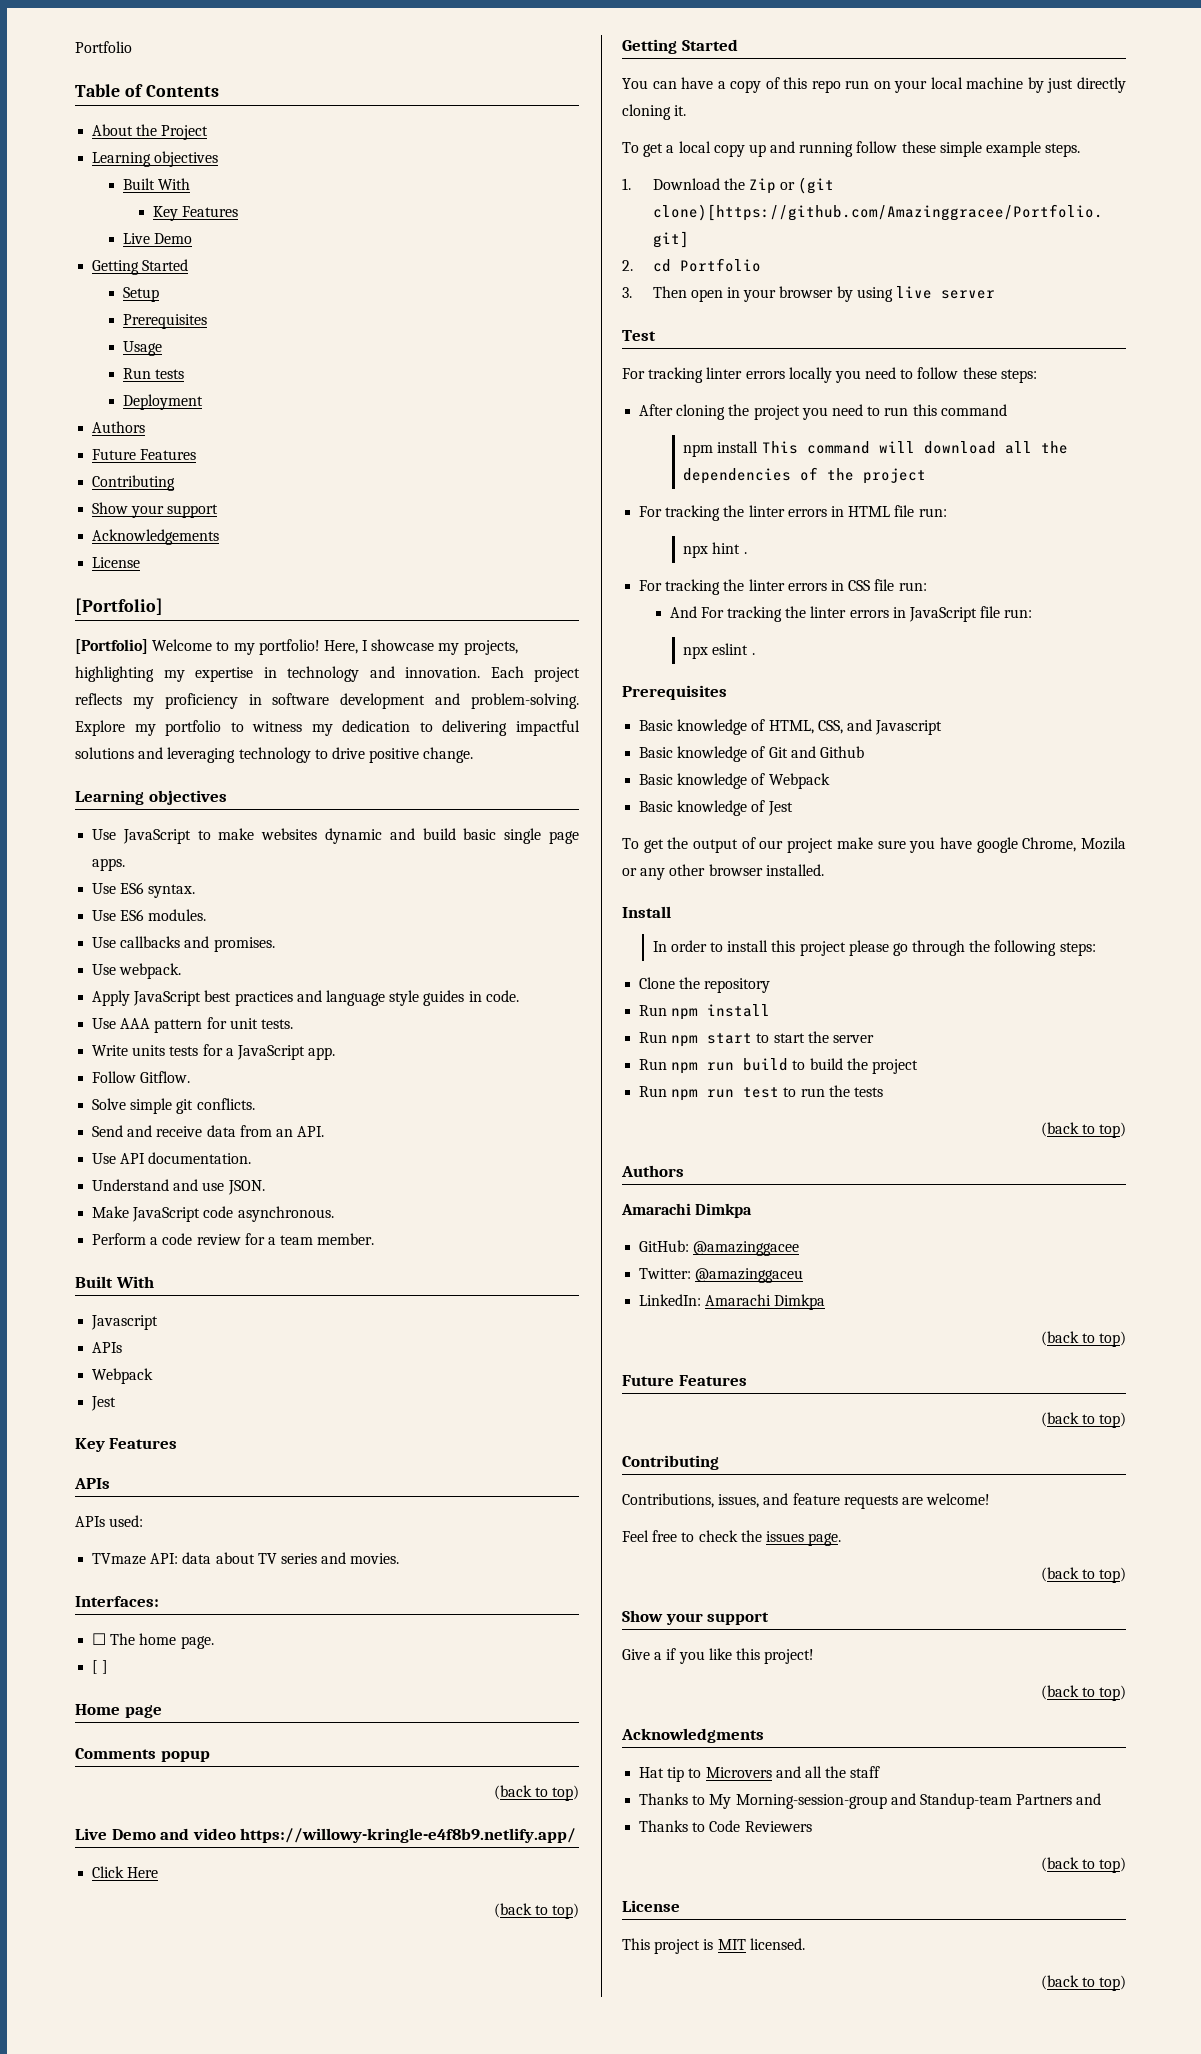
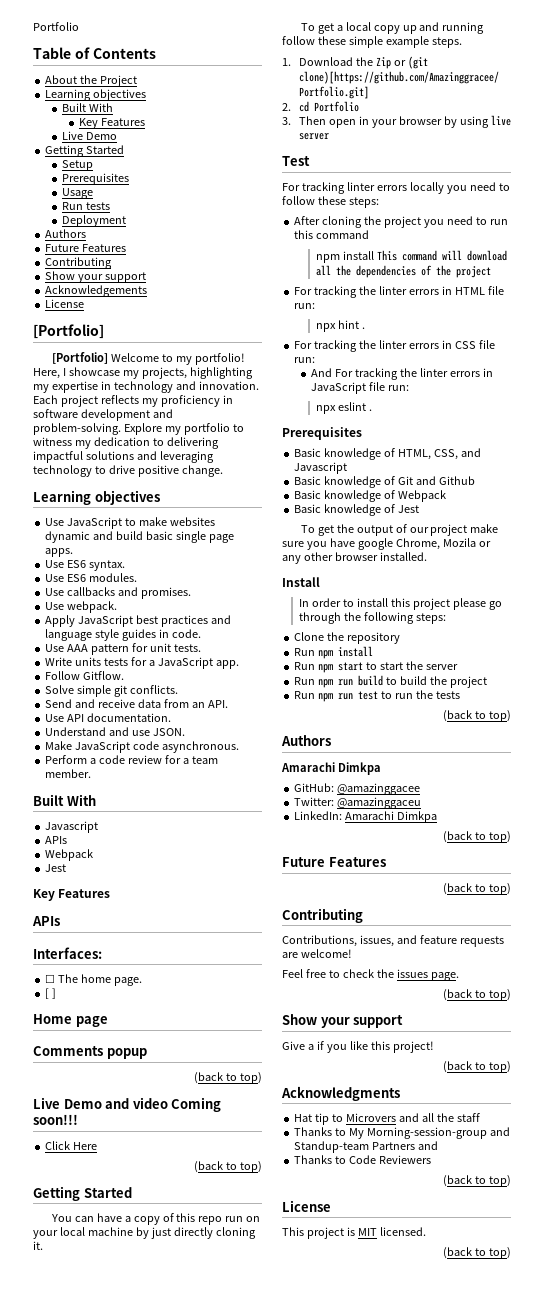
[75,1515,144,1527] [92,1552,400,1565] // APIs used: // TVmaze API: data about TV series and movies. -> (60, 921) none
[240,1828,577,1843] https://willowy-kringle-e4f8b9.netlify.app/ -> [171,1097,222,1112] [33,1114,78,1125] Coming soon!!!

